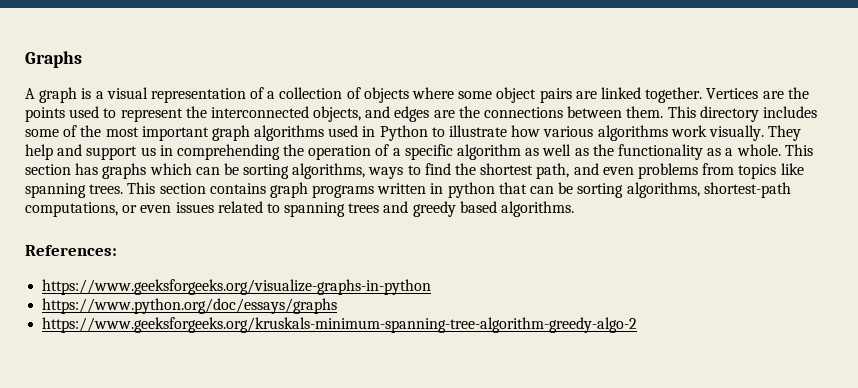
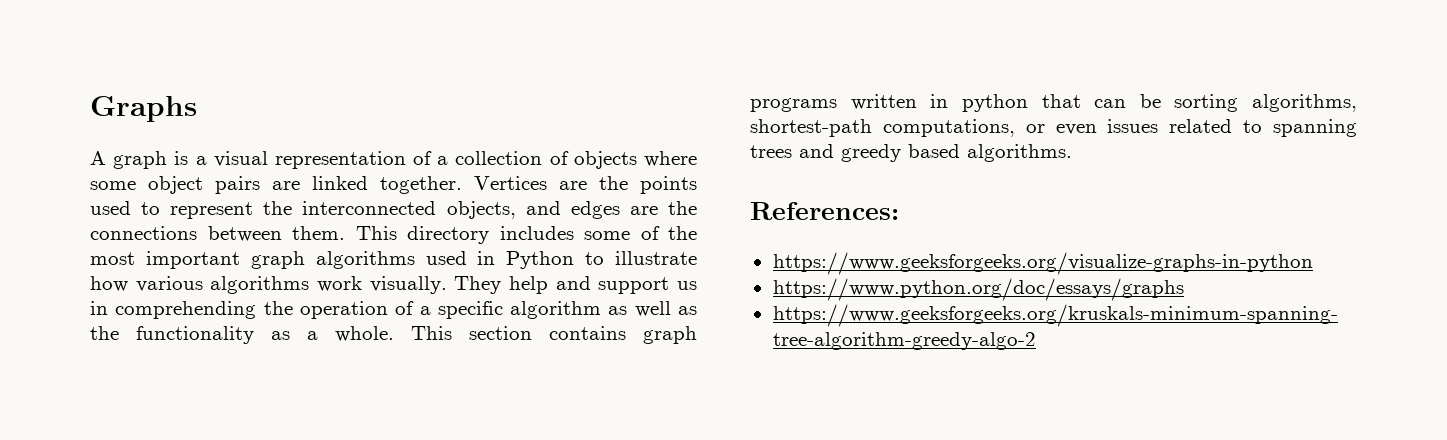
[75,163,804,179] [25,182,206,198] has graphs which can be sorting algorithms, ways to find the shortest path, and even problems from topics like spanning trees. This section -> (532, 333) none

